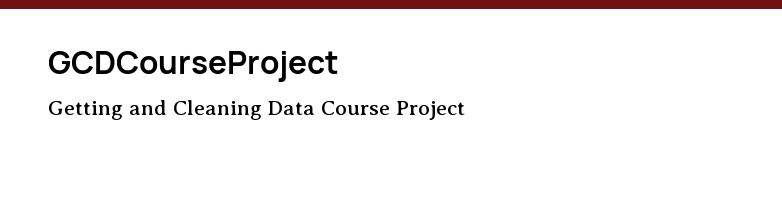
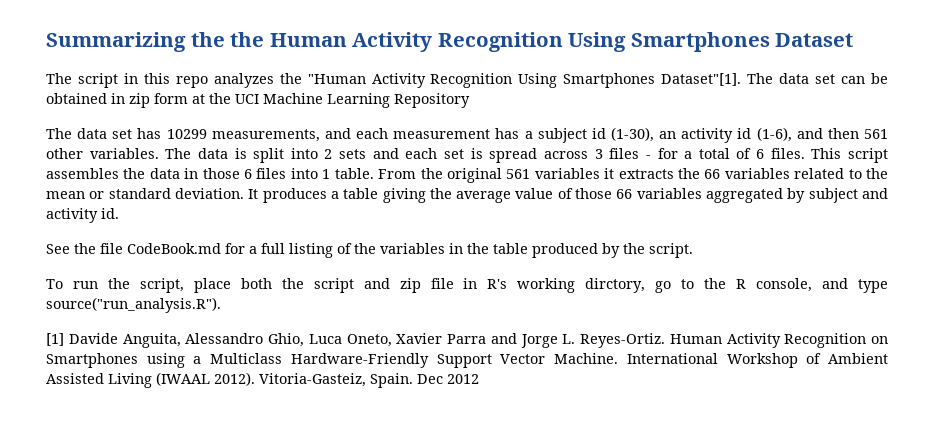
[48,51,339,82] [48,100,466,120] GCDCourseProject // Getting and Cleaning Data Course Project -> [46,32,854,52] [46,73,889,88] [46,93,470,108] [46,127,888,143] [46,148,888,163] [46,168,888,183] [46,188,888,203] [46,208,119,223] [46,243,693,258] [46,278,889,293] [46,297,221,313] [46,333,888,348] [46,353,889,368] [46,372,479,388] Summarizing the the Human Activity Recognition Using Smartphones Dataset // The script in this repo analyzes the "Human Activity Recognition Using Smartphones Dataset"[1]. The data set can be obtained in zip form at the UCI Machine Learning Repository // The data set has 10299 measurements, and each measurement has a subject id (1-30), an activity id (1-6), and then 561 other variables. The data is split into 2 sets and each set is spread across 3 files - for a total of 6 files. This script assembles the data in those 6 files into 1 table. From the original 561 variables it extracts the 66 variables related to the mean or standard deviation. It produces a table giving the average value of those 66 variables aggregated by subject and activity id. // See the file CodeBook.md for a full listing of the variables in the table produced by the script. // To run the script, place both the script and zip file in R's working dirctory, go to the R console, and type source("run_analysis.R"). // [1] Davide Anguita, Alessandro Ghio, Luca Oneto, Xavier Parra and Jorge L. Reyes-Ortiz. Human Activity Recognition on Smartphones using a Multiclass Hardware-Friendly Support Vector Machine. International Workshop of Ambient Assisted Living (IWAAL 2012). Vitoria-Gasteiz, Spain. Dec 2012

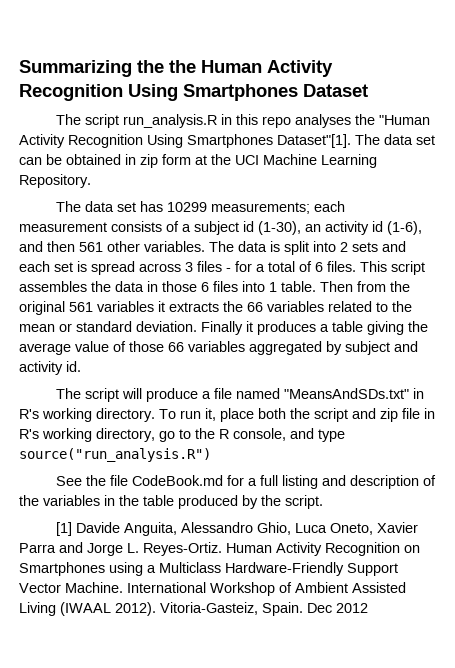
(118, 80) none -> [122,114,217,128] run_analysis.R
[213,73,274,88] analyzes -> [294,114,351,128] analyses
[394,93,470,108] Repository -> [19,174,91,188] Repository.
[211,128,520,142] measurements, and each measurement has -> [210,201,345,214] [19,221,179,232] measurements; each measurement consists of
[378,169,417,179] From -> [320,281,386,292] Then from
[248,189,259,199] It -> [201,321,253,335] Finally it
(119, 213) none -> [55,388,424,402] [19,408,435,422] [19,428,345,442] [19,448,211,462] // The script will produce a file named "MeansAndSDs.txt" in R's working directory. To run it, place both the script and zip file in R's working directory, go to the R console, and type source("run_analysis.R")
(333, 250) none -> [321,475,419,489] and description
[46,278,889,293] [46,297,221,313] // To run the script, place both the script and zip file in R's working dirctory, go to the R console, and type source("run_analysis.R"). -> (323, 502) none

